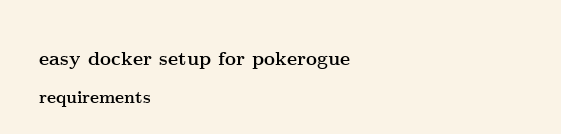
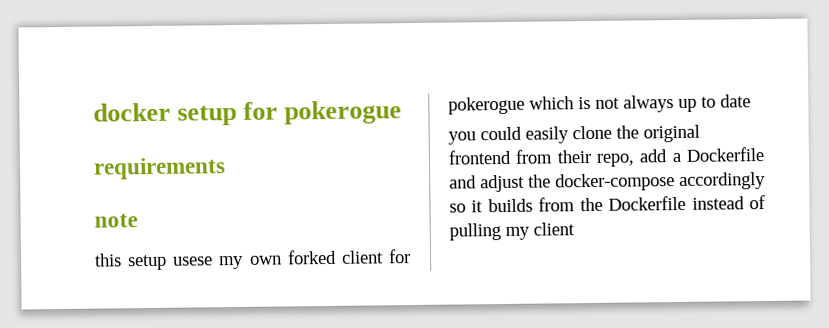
[39,56,81,69] easy -> (93, 112) none
(151, 99) none -> [94,213,138,228] [94,249,411,271] [448,94,751,115] [448,124,700,145] [448,147,764,167] [449,172,766,193] [449,195,766,213] [449,222,575,241] // note // this setup usese my own forked client for pokerogue which is not always up to date // you could easily clone the original frontend from their repo, add a Dockerfile and adjust the docker-compose accordingly so it builds from the Dockerfile instead of pulling my client

